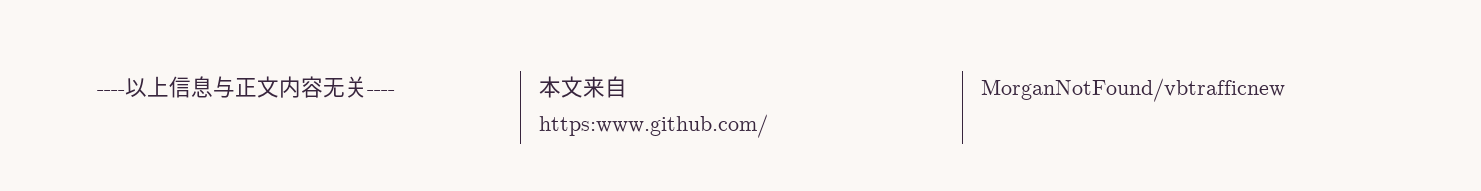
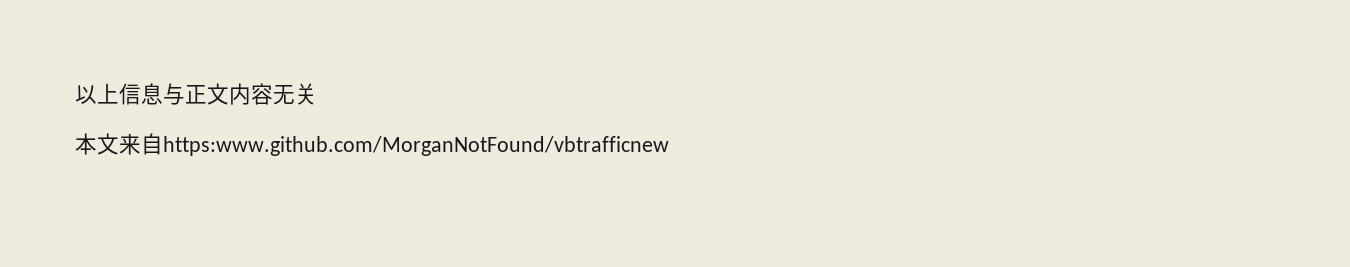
[97,90,125,95] ---- -> (75, 94) none
[367,90,395,95] ---- -> (317, 94) none

